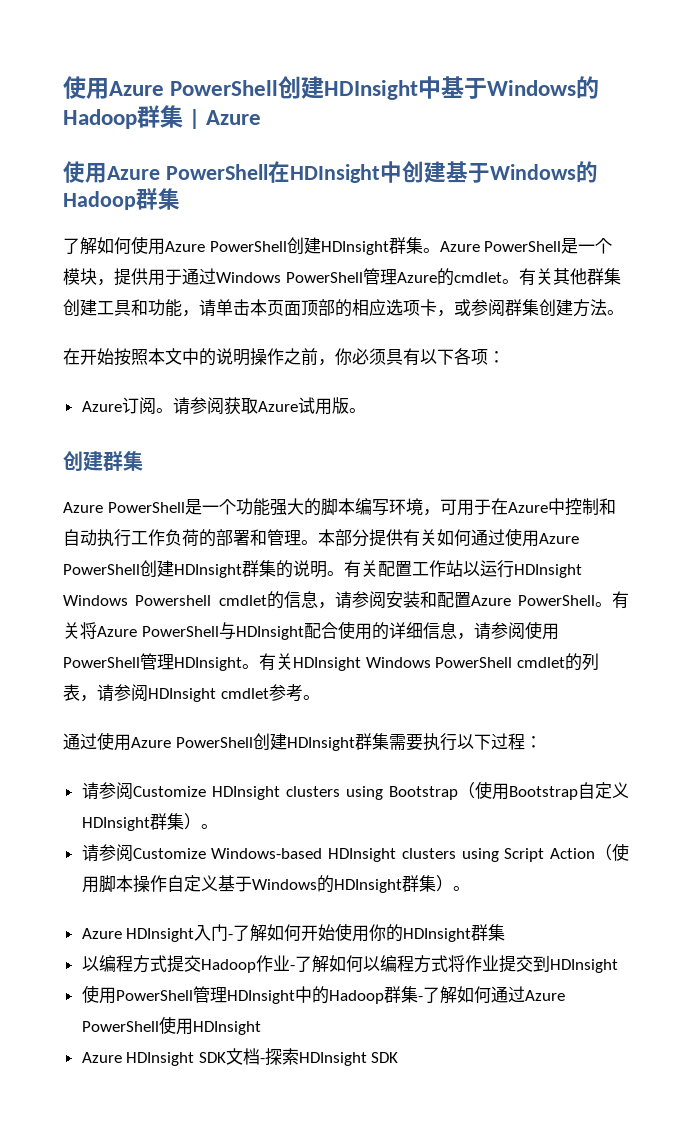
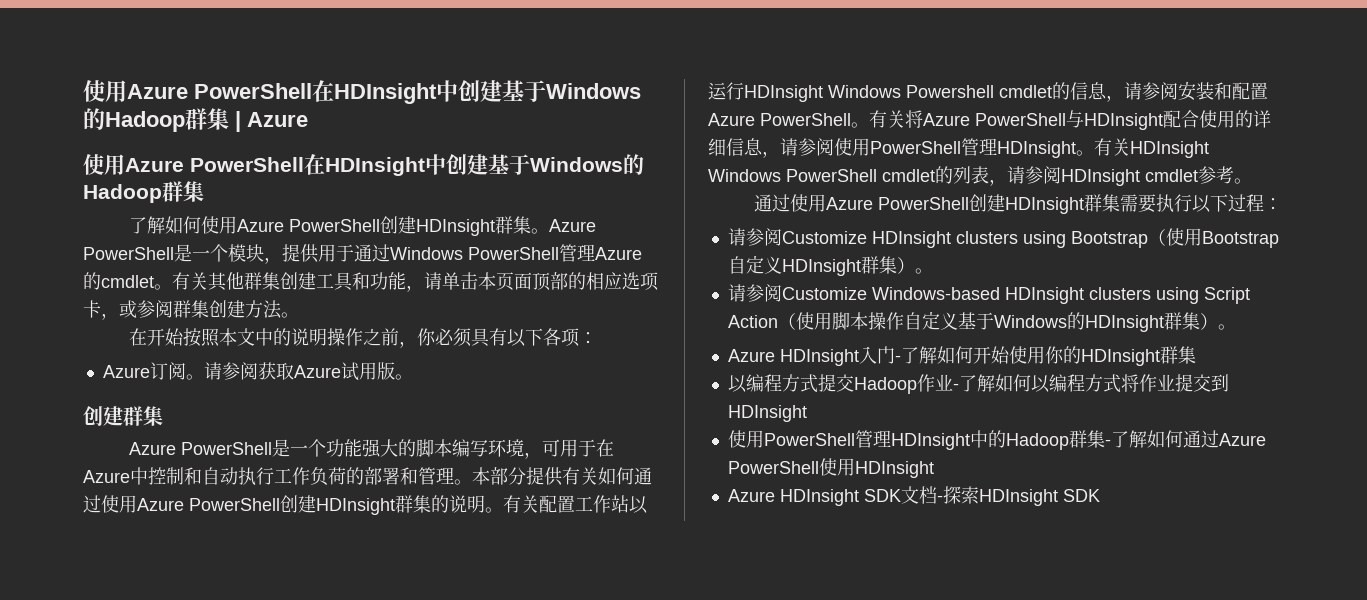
[63,76,442,100] 使用Azure PowerShell创建HDInsight中 -> [83,80,502,104] 使用Azure PowerShell在HDInsight中创建

